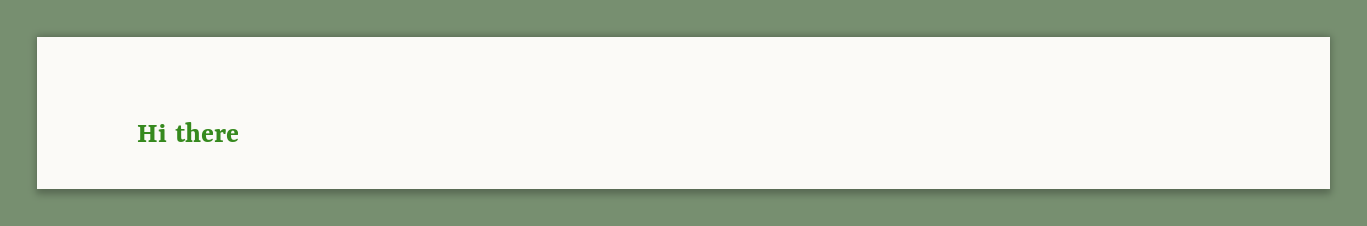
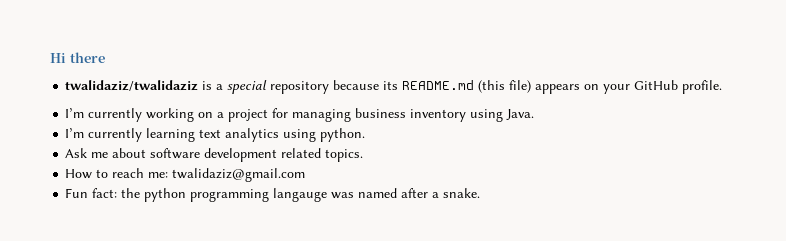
(239, 132) none -> [65,80,723,94] [65,108,535,122] [65,128,366,142] [65,148,364,162] [65,168,306,182] [65,188,481,202] // twalidaziz/twalidaziz is a special repository because its README.md (this file) appears on your GitHub profile. // I’m currently working on a project for managing business inventory using Java. // I’m currently learning text analytics using python. // Ask me about software development related topics. // How to reach me: twalidaziz@gmail.com // Fun fact: the python programming langauge was named after a snake.

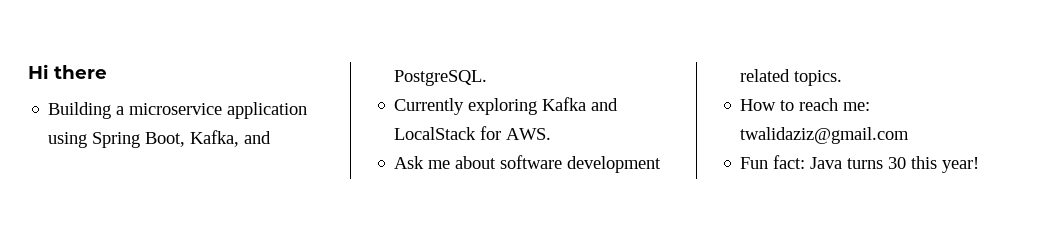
[65,80,723,94] [65,108,535,122] [65,128,366,142] twalidaziz/twalidaziz is a special repository because its README.md (this file) appears on your GitHub profile. // I’m currently working on a project for managing business inventory using Java. // I’m currently learning text analytics using python. -> [48,102,308,119] [48,130,272,148] [394,70,488,86] [394,97,619,115] [394,126,552,140] Building a microservice application using Spring Boot, Kafka, and PostgreSQL. // Currently exploring Kafka and LocalStack for AWS.
[121,188,481,202] the python programming langauge was named after a snake. -> [810,156,980,173] Java turns 30 this year!

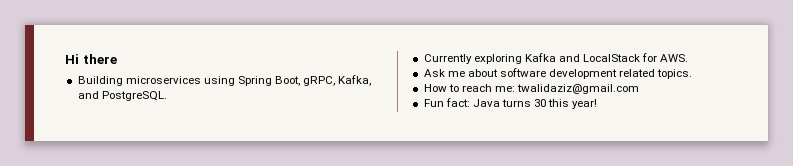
[116,102,308,119] a microservice application -> [125,76,201,84] microservices
(186, 139) none -> [303,76,336,86] gRPC,

